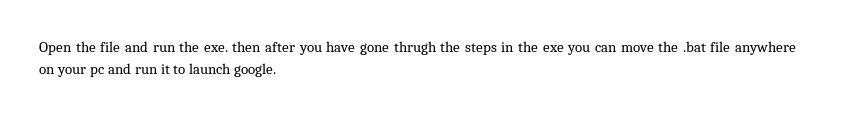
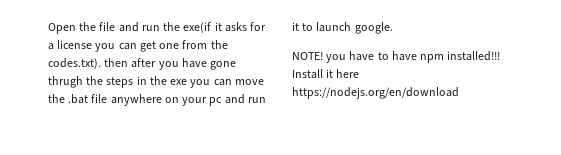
[203,45,228,52] exe. -> [183,22,267,33] [48,40,228,52] [48,58,101,69] exe(if it asks for a license you can get one from the codes.txt).
(277, 70) none -> [292,51,501,63] [292,69,360,79] [292,87,459,99] // NOTE! you have to have npm installed!!! Install it here https://nodejs.org/en/download

